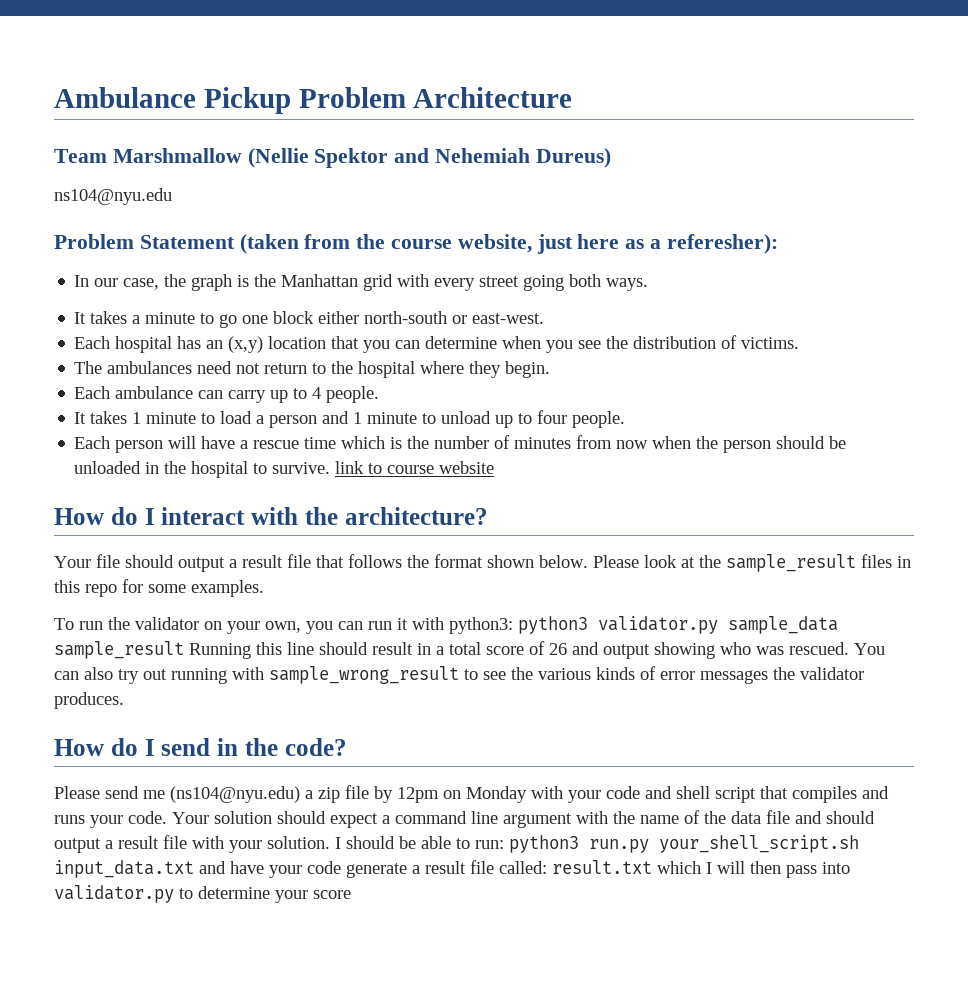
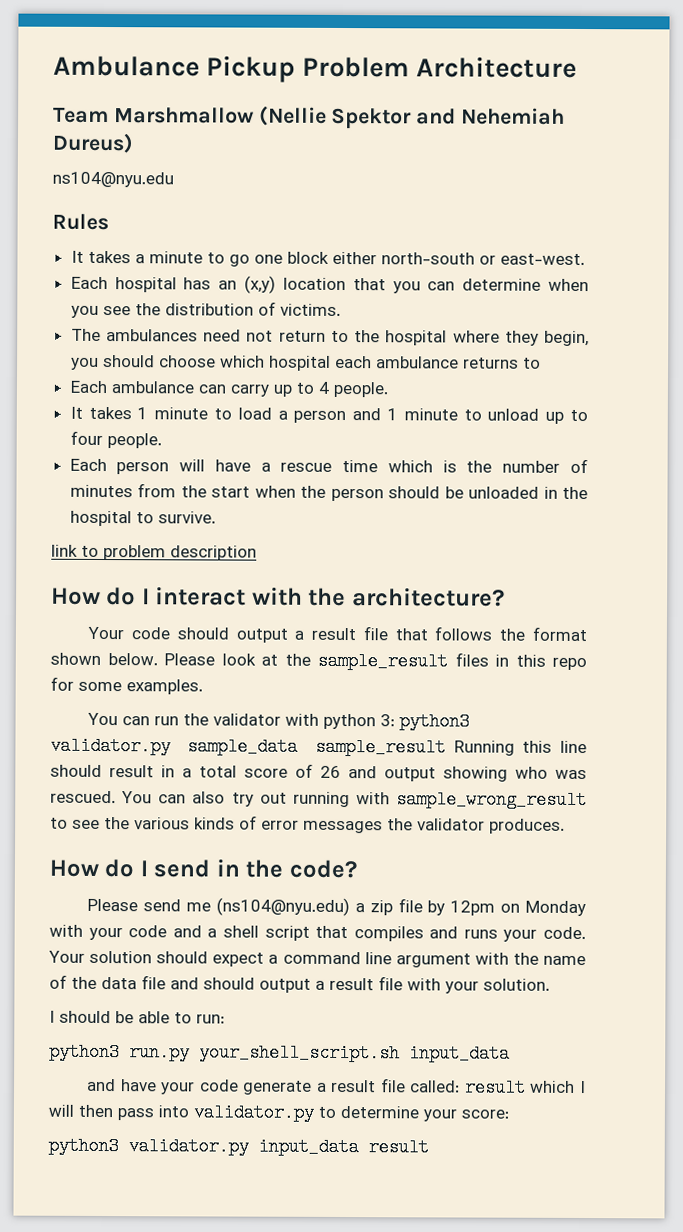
[54,234,778,254] [74,274,649,291] Problem Statement (taken from the course website, just here as a referesher): // In our case, the graph is the Manhattan grid with every street going both ways. -> [52,213,109,231] Rules
[505,361,551,378] begin. -> [544,330,590,347] [70,354,541,371] begin, you should choose which hospital each ambulance returns to
[616,440,649,449] now -> [180,485,251,498] the start
(331, 468) none -> (216, 517) //
[387,461,495,474] course website -> [103,545,257,561] problem description
[96,554,120,568] file -> [131,627,171,640] code
[54,618,74,630] To -> [87,712,151,726] You can
[204,617,513,634] on your own, you can run it with python3: -> [285,713,396,730] with python 3:
(672, 792) none -> [207,928,218,938] a
(330, 842) none -> (550, 984) //
(504, 844) none -> (225, 1019) //
[54,860,194,878] input_data.txt -> [409,1044,510,1063] input_data //
[552,860,652,874] result.txt -> [463,1078,526,1097] result
[313,890,351,899] score -> [461,1109,509,1119] [48,1136,429,1157] score: // python3 validator.py input_data result

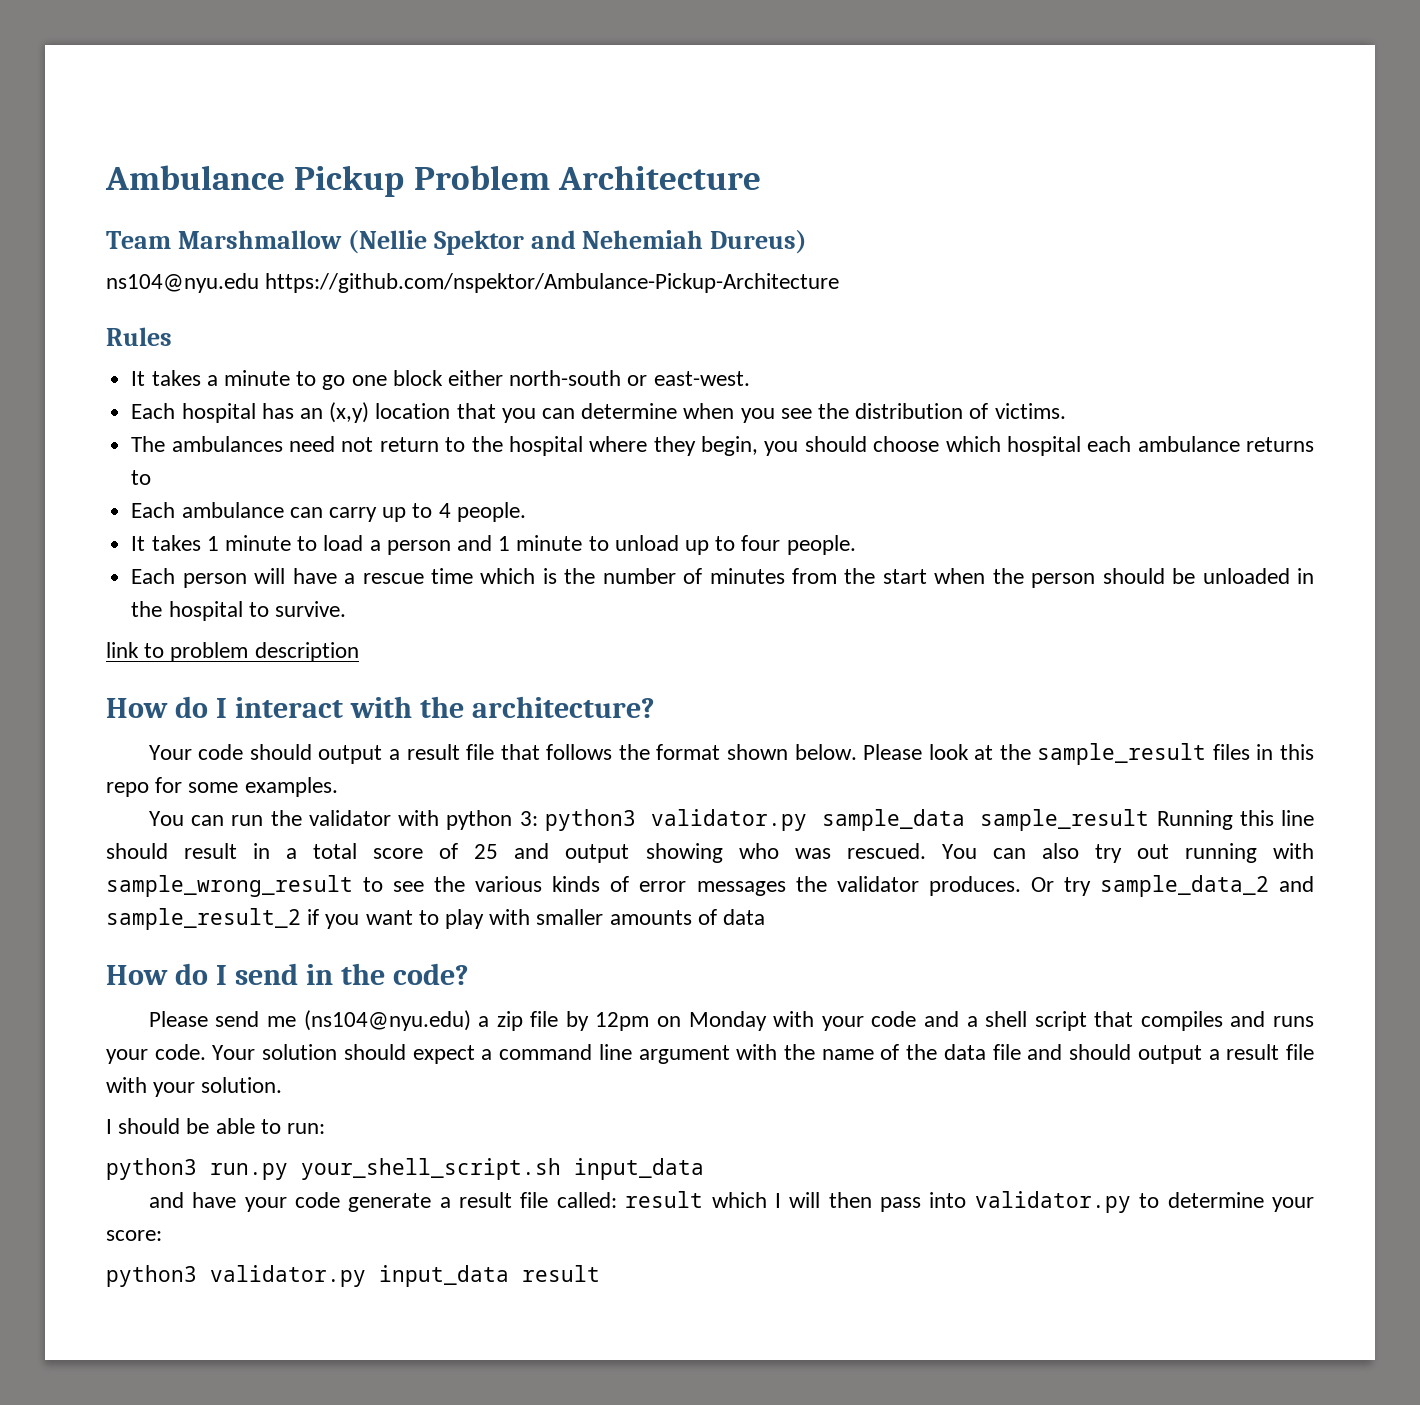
(174, 179) none -> [265,273,840,293] https://github.com/nspektor/Ambulance-Pickup-Architecture
[320,765,341,778] 26 -> [474,844,499,859] 25
(565, 826) none -> [1030,875,1314,897] [106,908,766,930] Or try sample_data_2 and sample_result_2 if you want to play with smaller amounts of data

